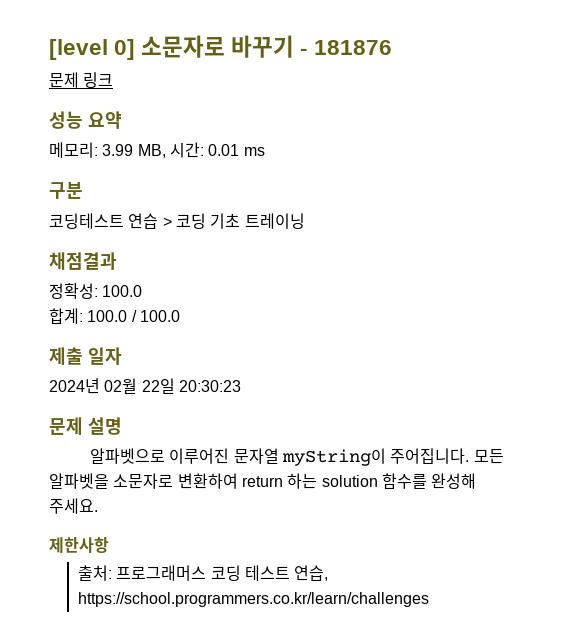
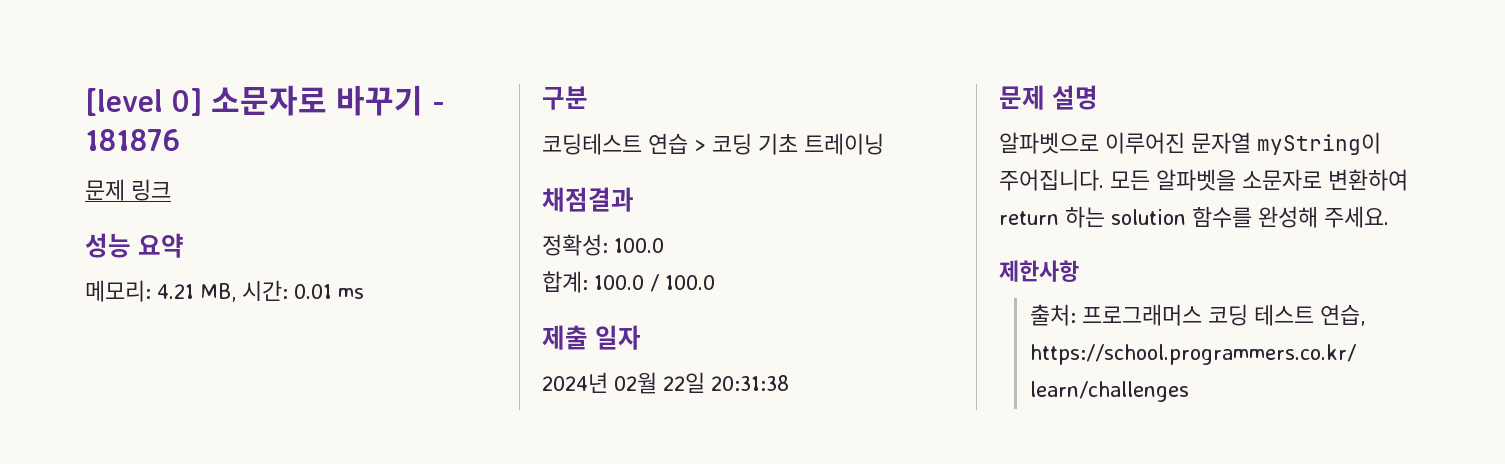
[102,144,134,156] 3.99 -> [157,284,194,299] 4.21
[178,380,241,392] 20:30:23 -> [711,375,789,391] 20:31:38

